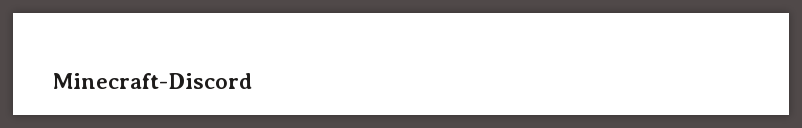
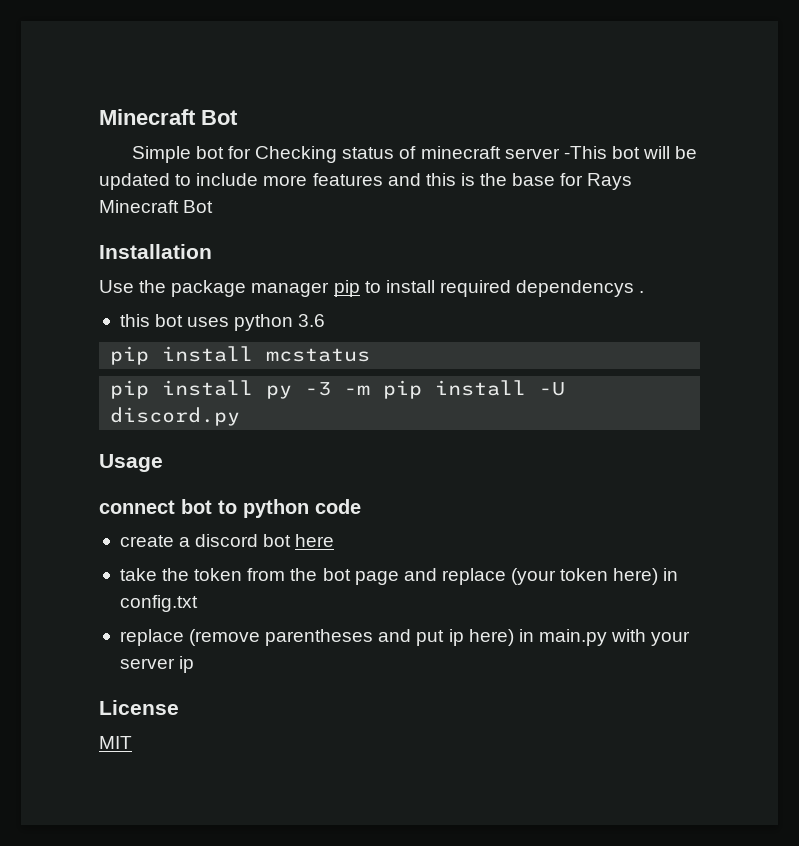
[53,73,252,89] Minecraft-Discord -> [99,109,238,125] [131,146,698,163] [99,173,633,190] [99,200,214,213] [99,244,212,259] [99,280,645,297] [119,314,326,331] [110,346,371,365] [110,380,566,399] [110,407,241,426] [99,454,163,472] [99,499,361,518] [119,534,335,547] [119,568,679,585] [119,595,198,612] [119,629,691,646] [119,656,195,673] [99,700,179,715] [99,736,132,749] Minecraft Bot // Simple bot for Checking status of minecraft server -This bot will be updated to include more features and this is the base for Rays Minecraft Bot // Installation // Use the package manager pip to install required dependencys . // this bot uses python 3.6 // pip install mcstatus // pip install py -3 -m pip install -U discord.py // Usage // connect bot to python code // create a discord bot here // take the token from the bot page and replace (your token here) in config.txt // replace (remove parentheses and put ip here) in main.py with your server ip // License // MIT

